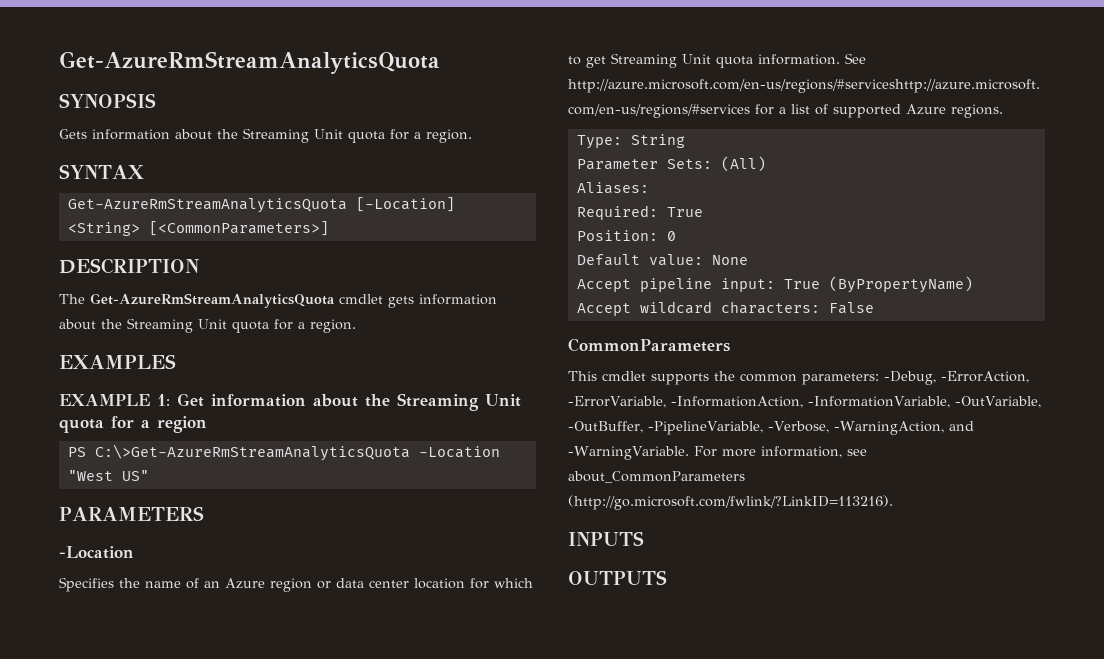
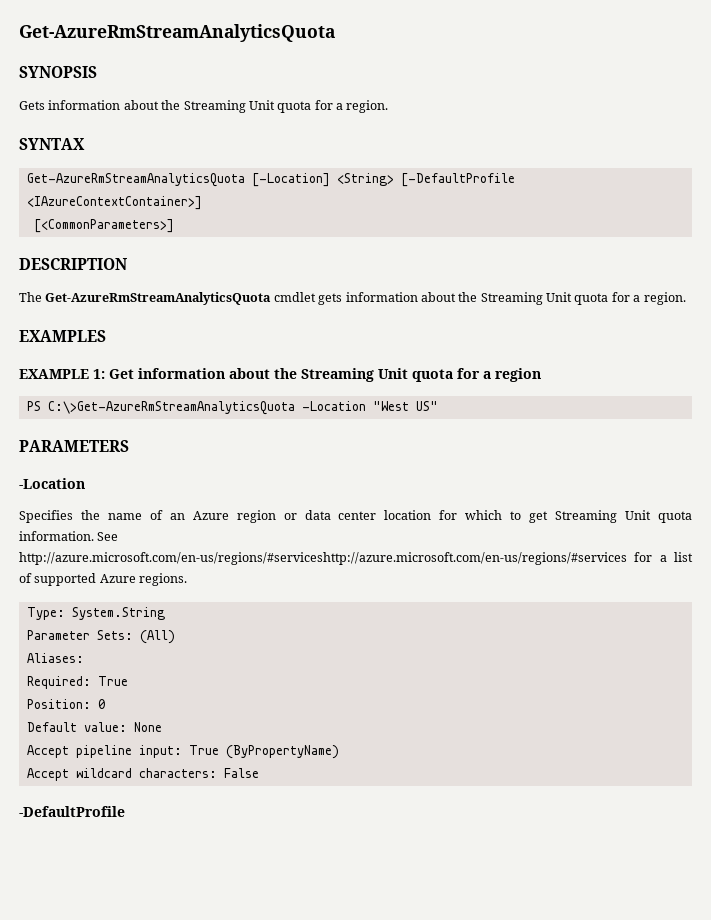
(140, 229) none -> [400,173,515,187] [26,196,202,210] [-DefaultProfile <IAzureContextContainer>] //
[630,134,685,148] String -> [71,607,165,620] System.String
[568,338,730,352] [568,371,1029,385] [568,396,1041,408] [568,421,974,435] [568,446,867,460] [568,471,745,483] [568,495,893,510] [568,531,644,546] [568,570,667,585] CommonParameters // This cmdlet supports the common parameters: -Debug, -ErrorAction, -ErrorVariable, -InformationAction, -InformationVariable, -OutVariable, -OutBuffer, -PipelineVariable, -Verbose, -WarningAction, and -WarningVariable. For more information, see about_CommonParameters (http://go.microsoft.com/fwlink/?LinkID=113216). // INPUTS // OUTPUTS -> [19,806,125,817] -DefaultProfile

